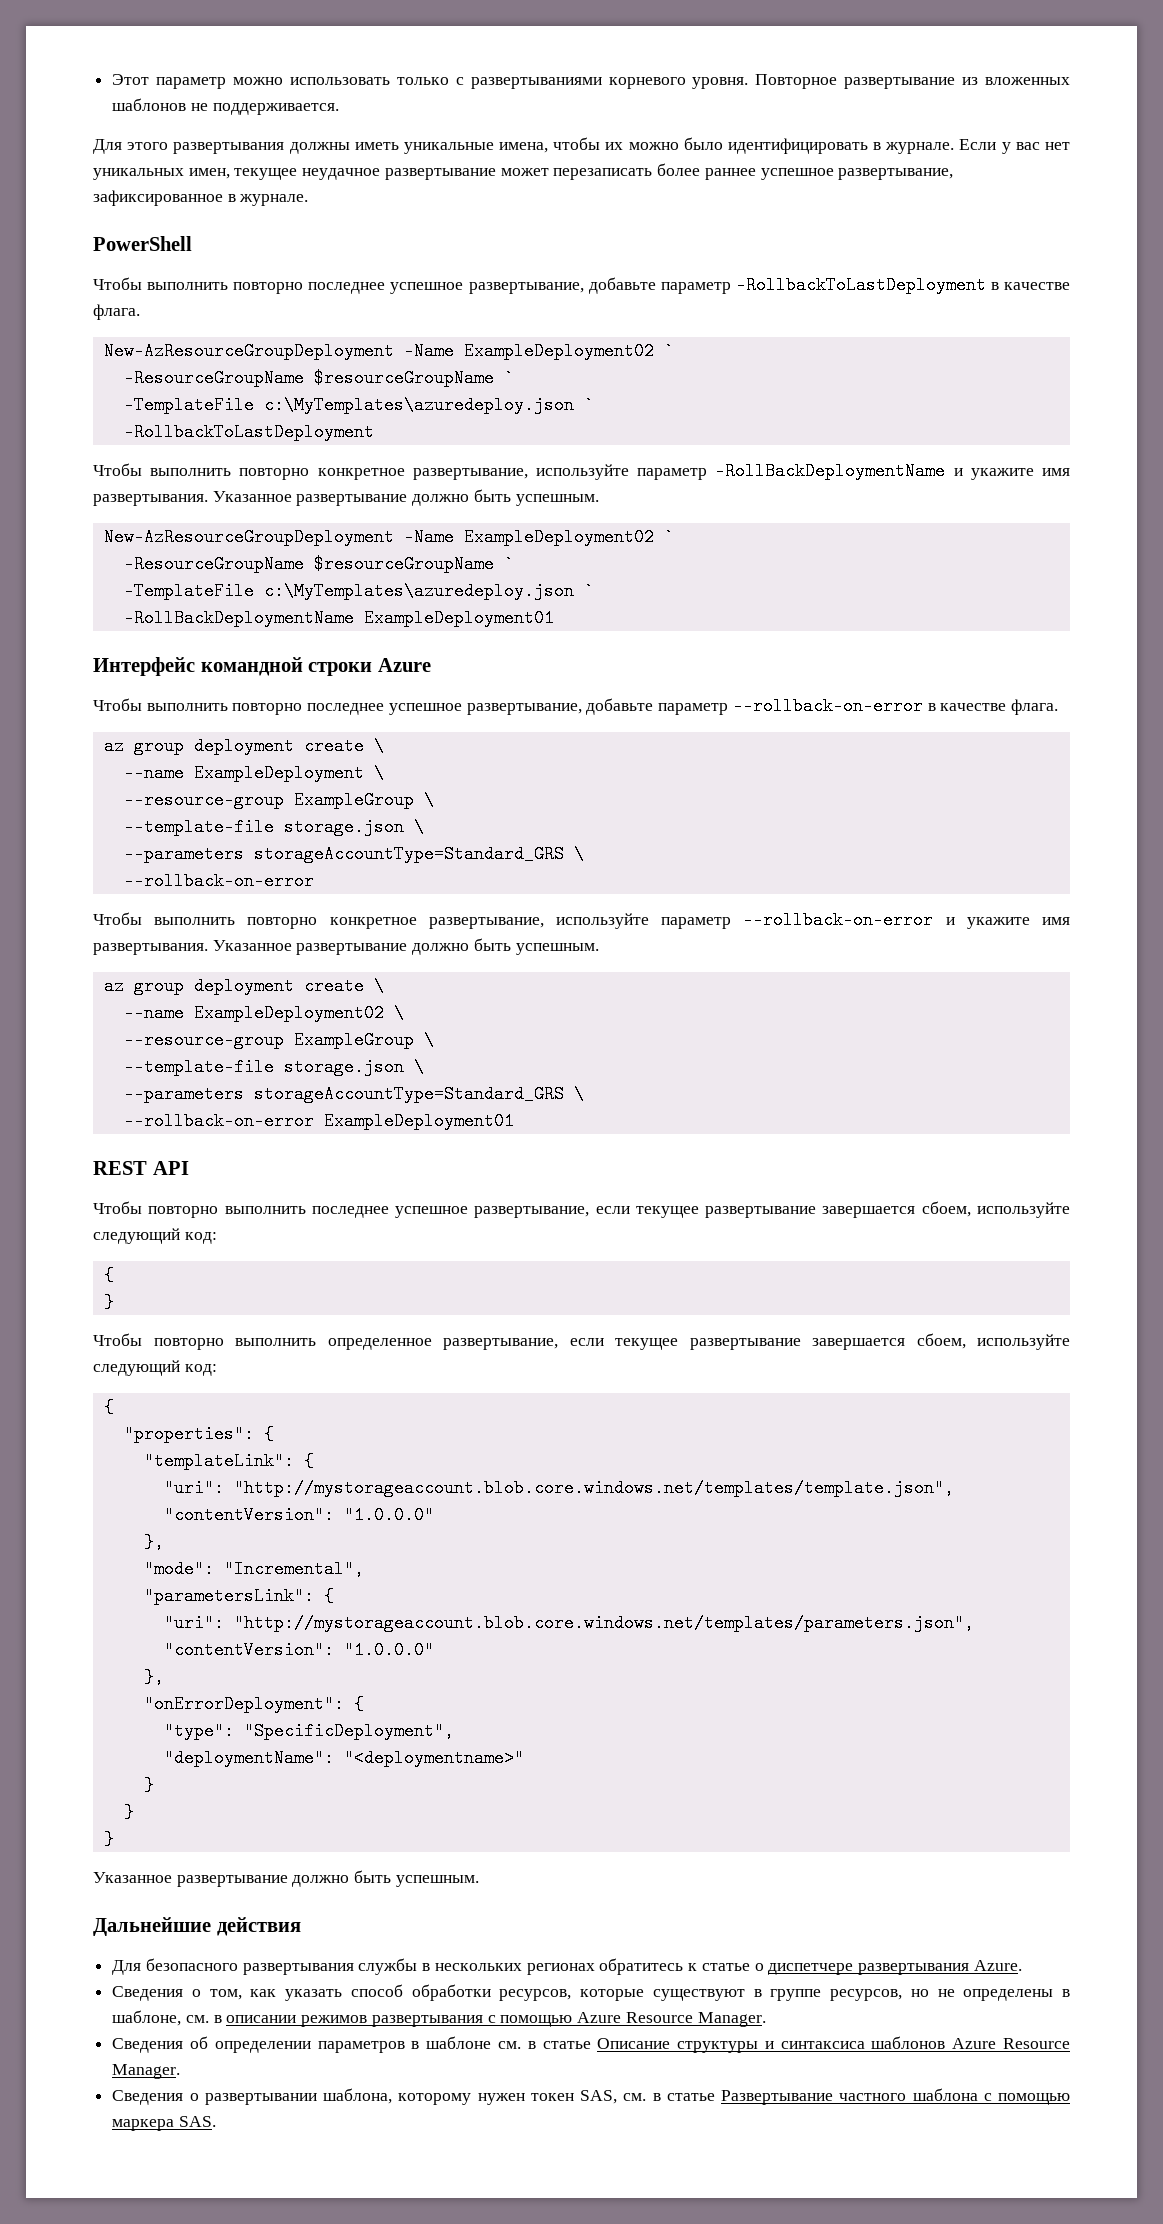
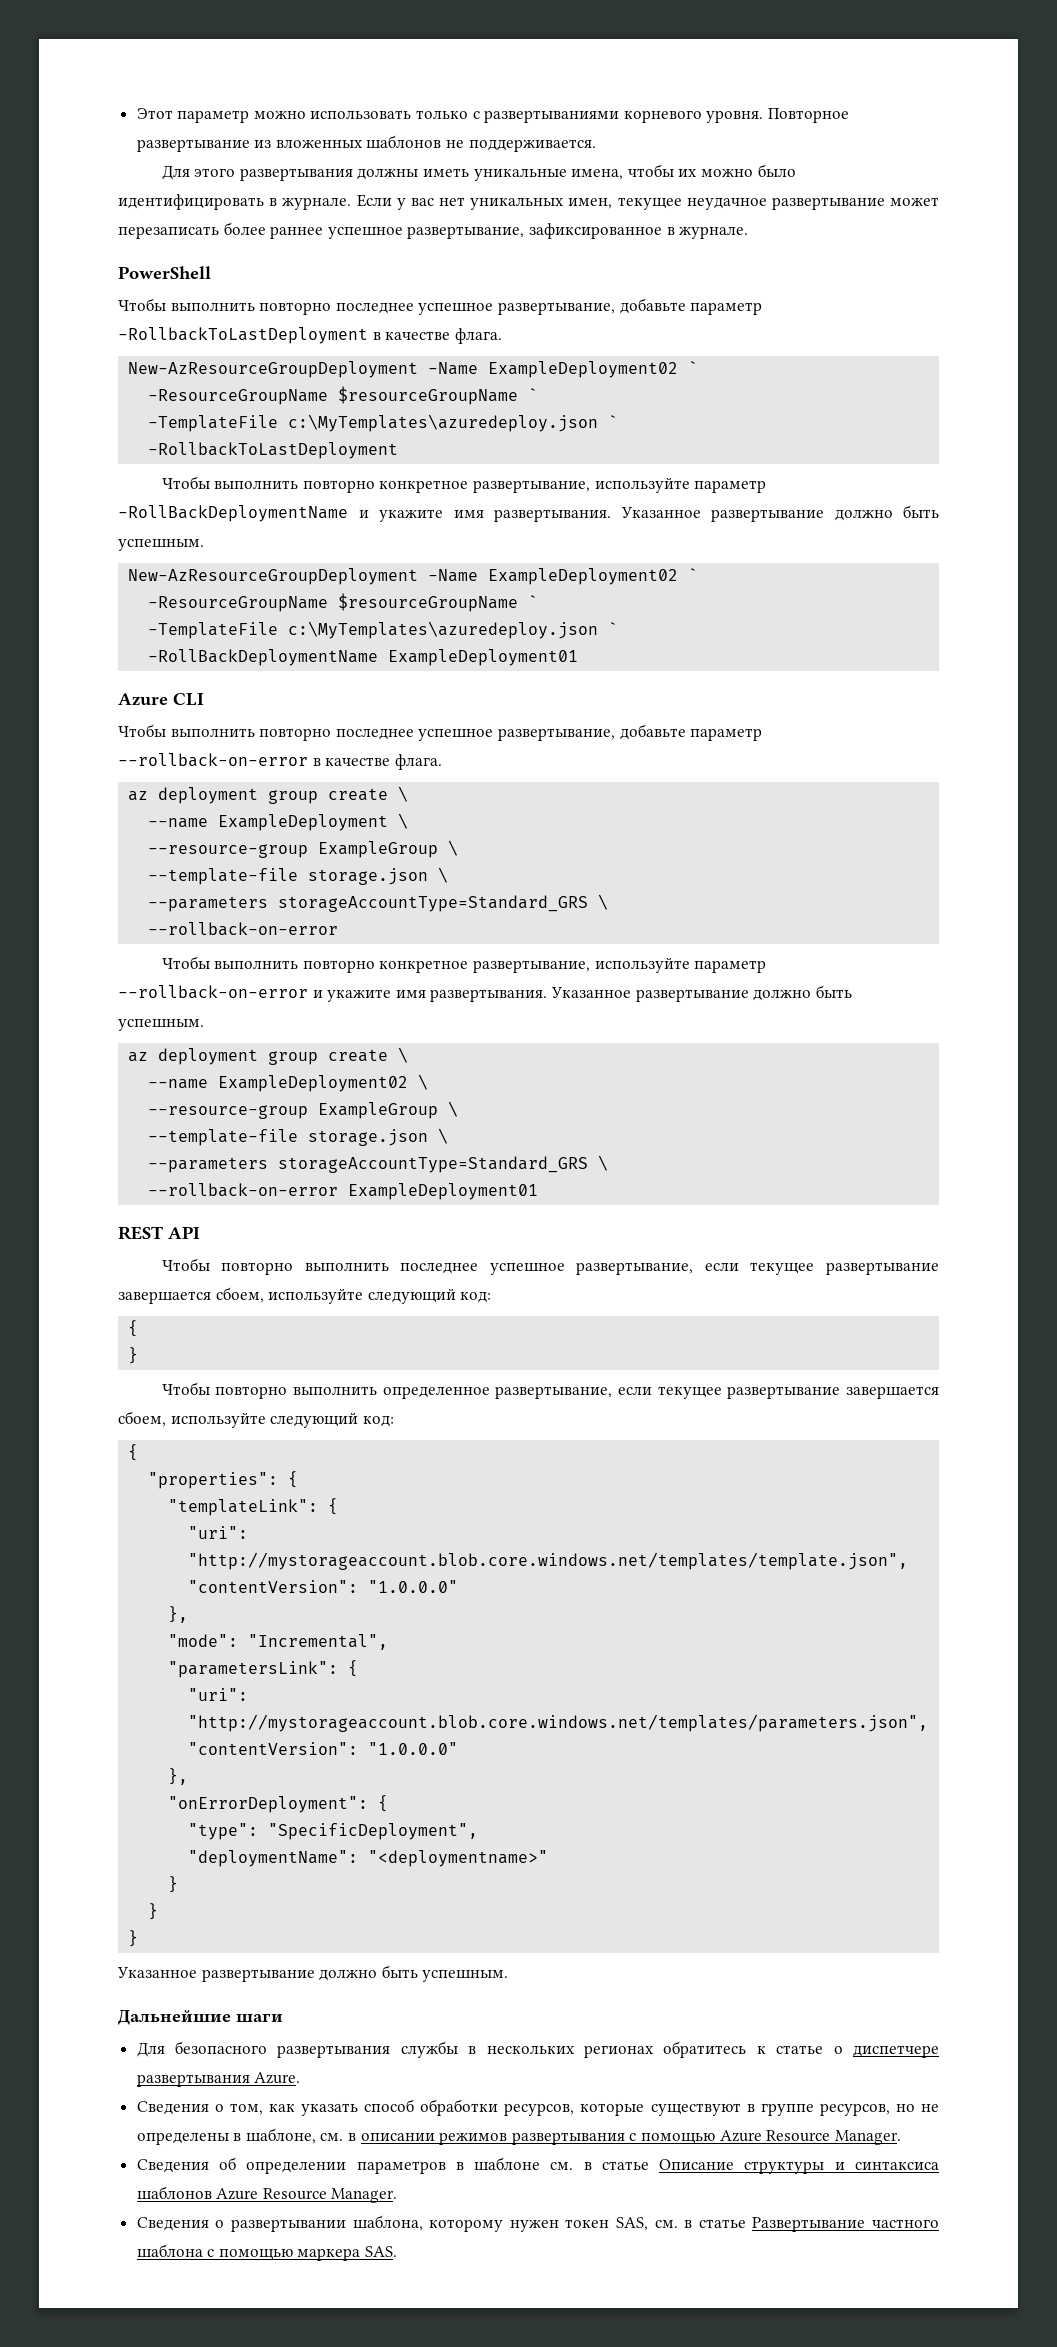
[93,657,431,676] Интерфейс командной строки Azure -> [118,693,204,706] Azure CLI
[133,737,294,755] group deployment -> [158,787,319,804] deployment group
[133,977,294,995] group deployment -> [158,1048,319,1065] deployment group
[216,1917,301,1936] действия -> [236,2013,283,2022] шаги

